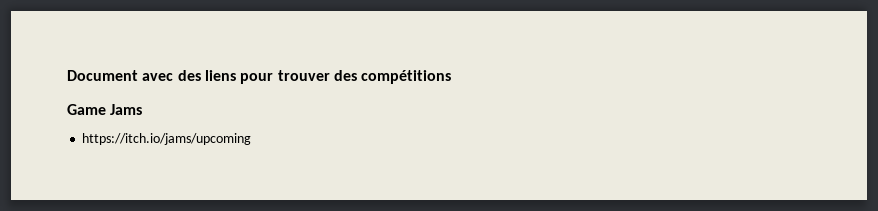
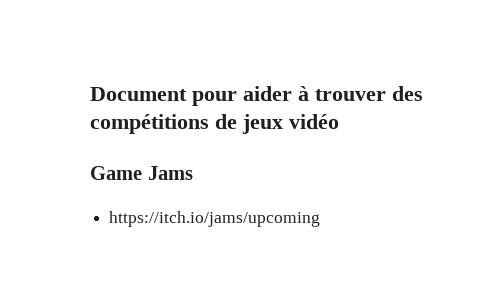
[142,70,274,84] avec des liens pour -> [192,86,309,106] pour aider à
(452, 77) none -> [215,114,339,134] de jeux vidéo

